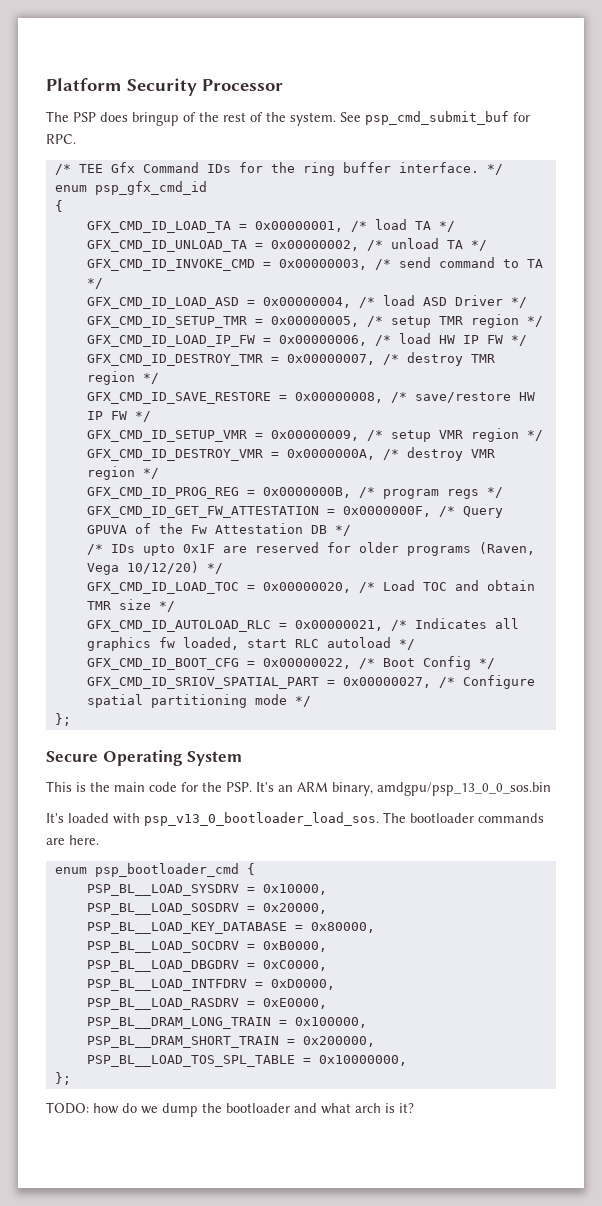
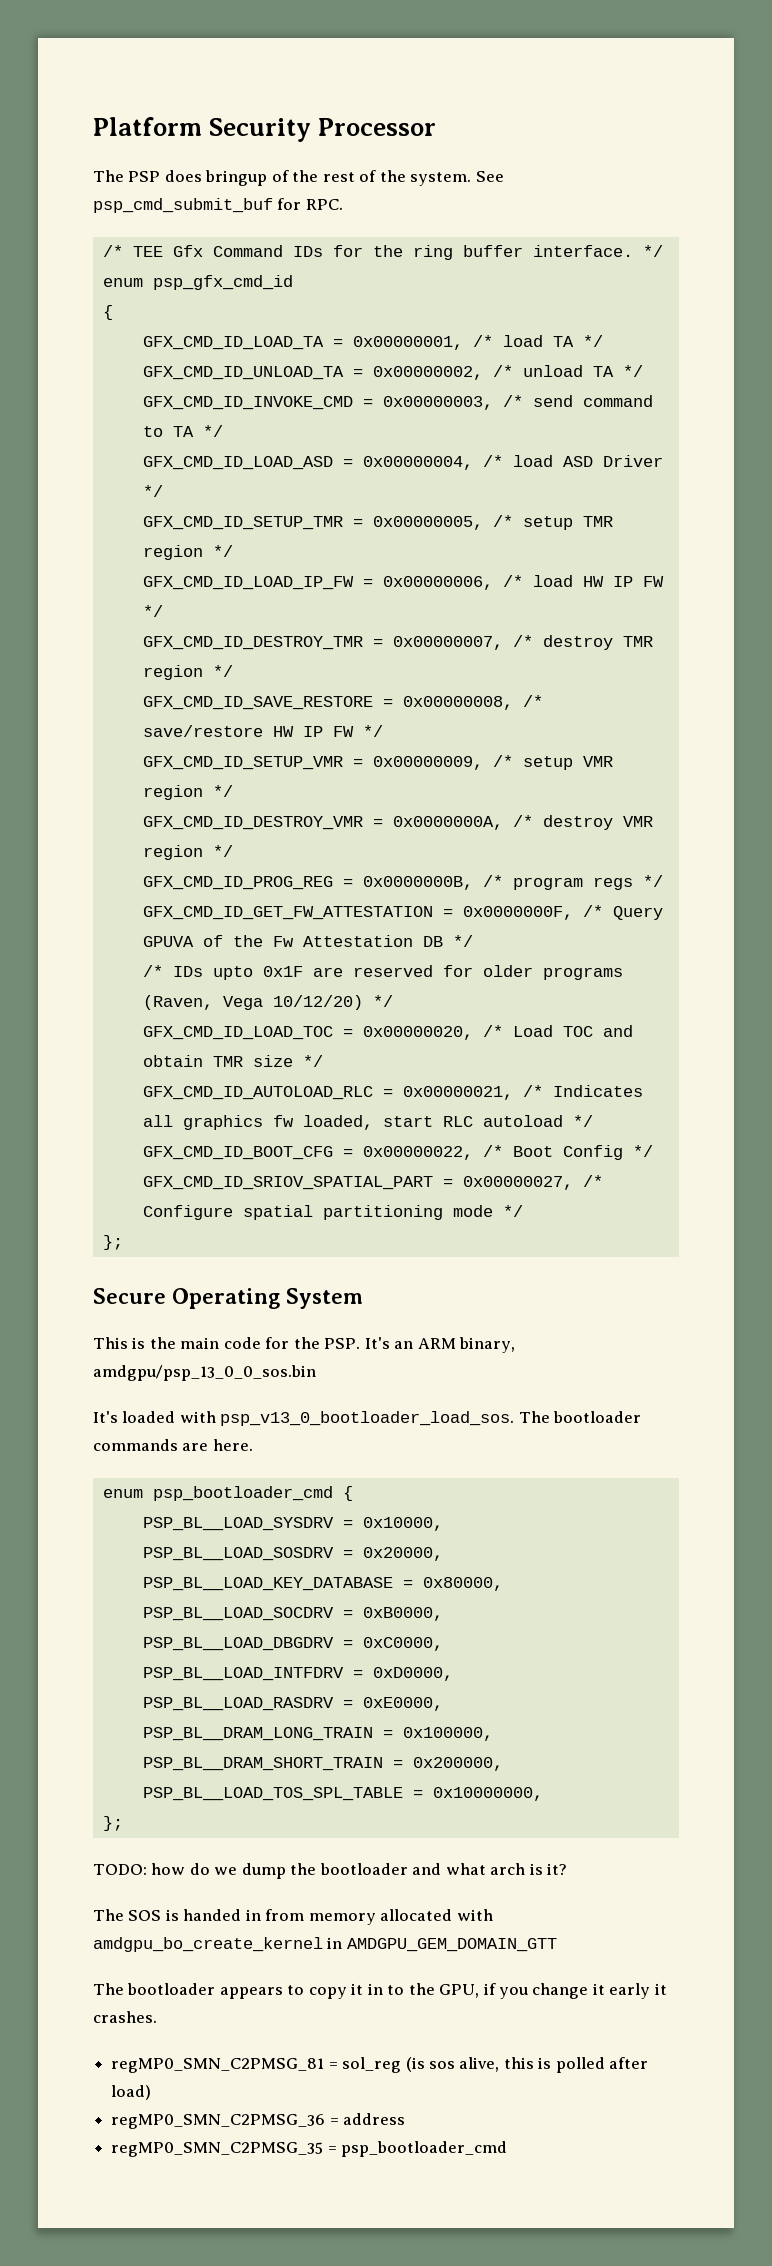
(414, 1108) none -> [93,1909,493,1925] [93,1937,557,1952] [93,1983,667,1999] [93,2011,157,2023] [111,2057,649,2073] [111,2085,152,2100] [111,2113,406,2129] [111,2141,508,2157] // The SOS is handed in from memory allocated with amdgpu_bo_create_kernel in AMDGPU_GEM_DOMAIN_GTT // The bootloader appears to copy it in to the GPU, if you change it early it crashes. // regMP0_SMN_C2PMSG_81 = sol_reg (is sos alive, this is polled after load) // regMP0_SMN_C2PMSG_36 = address // regMP0_SMN_C2PMSG_35 = psp_bootloader_cmd

